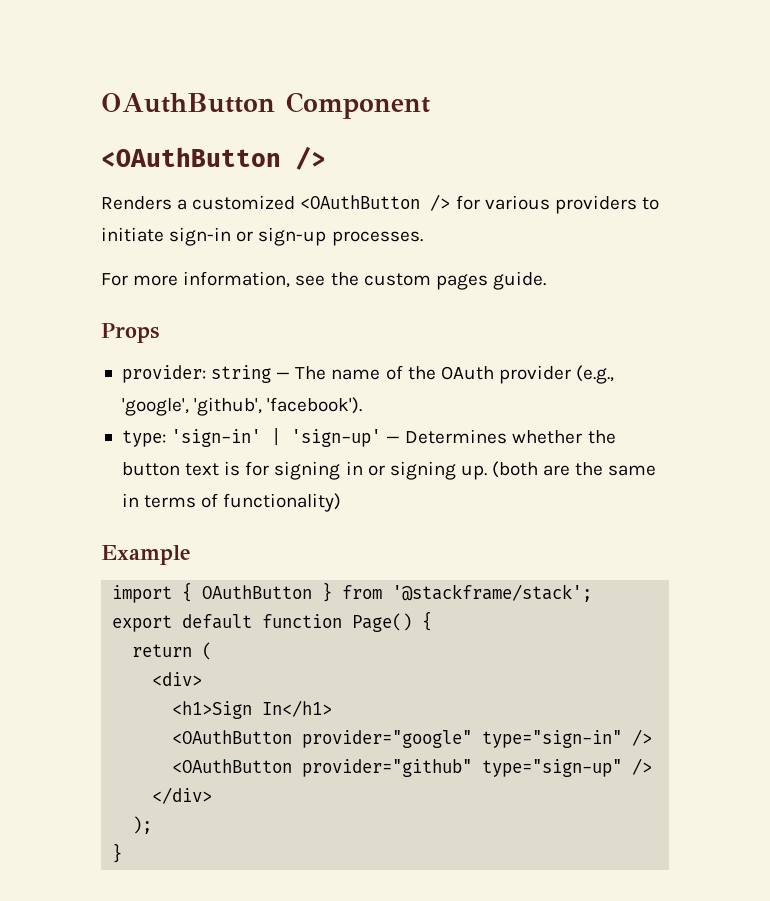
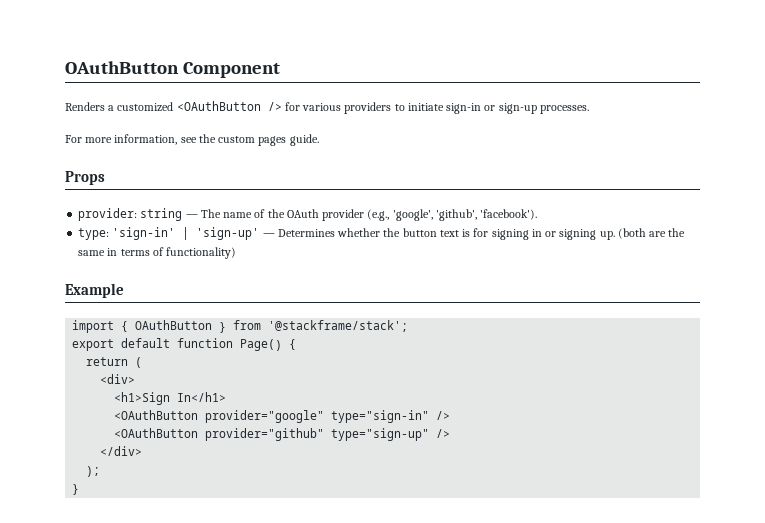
[101,146,326,170] // <OAuthButton /> -> (281, 70) none

